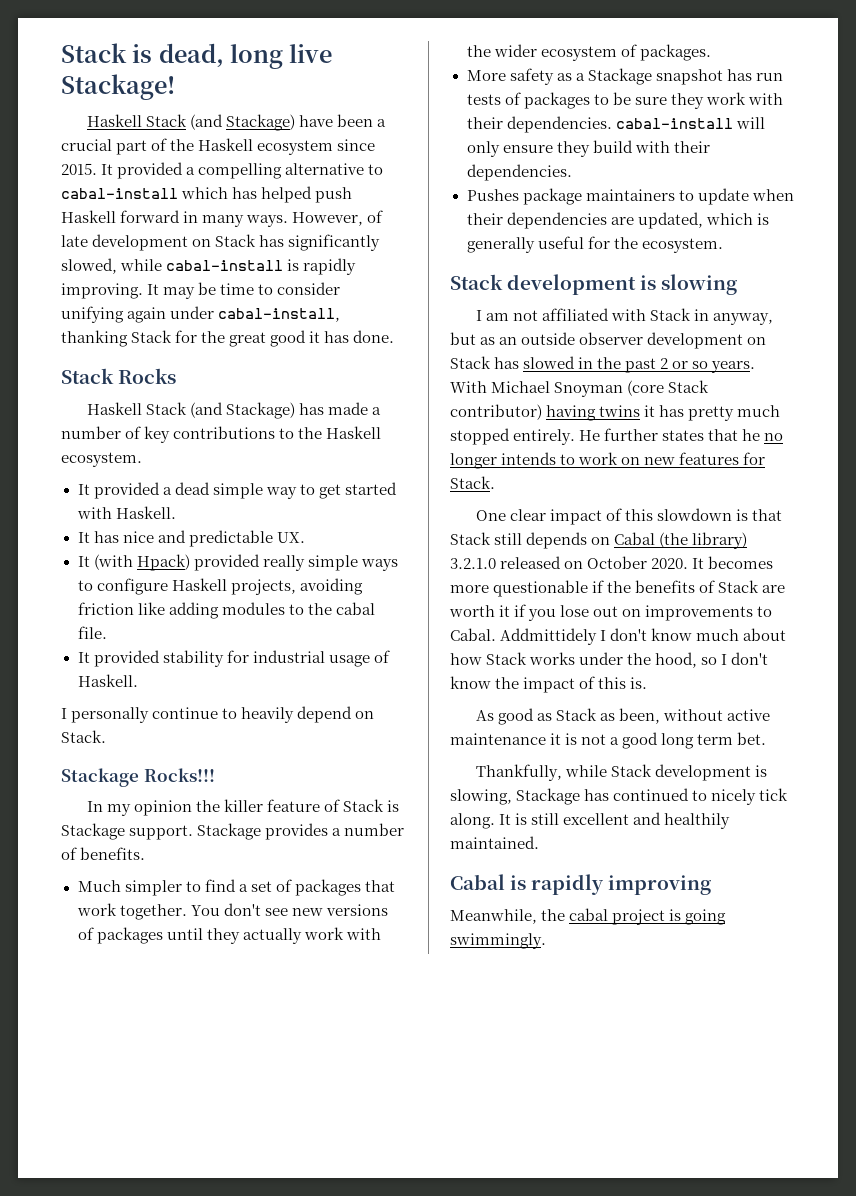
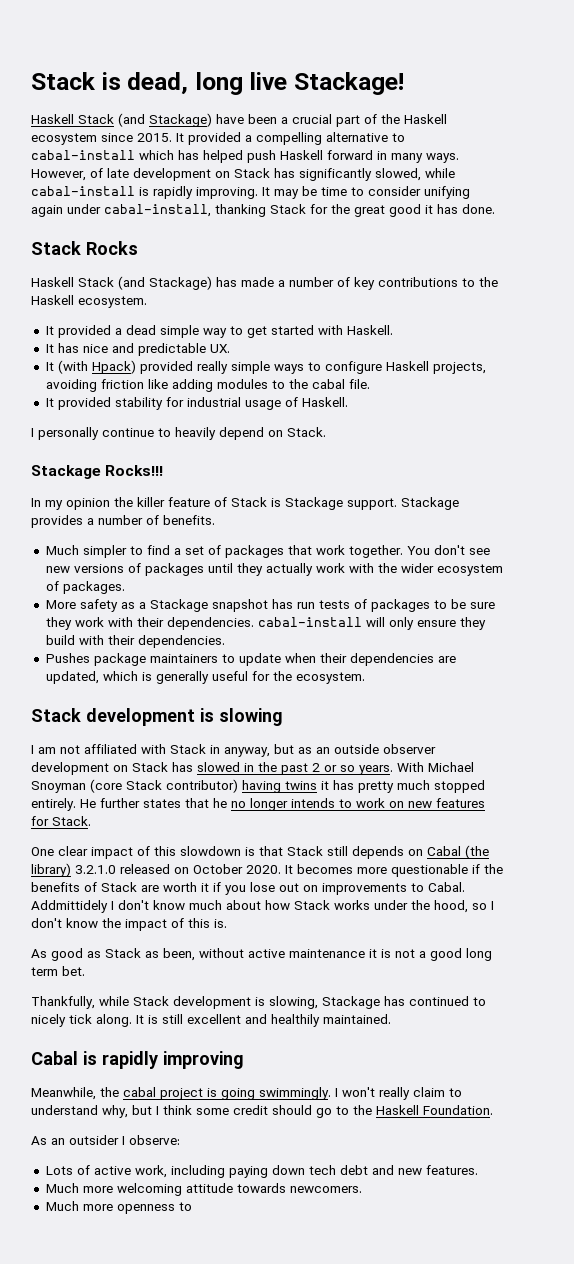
(546, 941) none -> [335,1087,462,1100] [31,1105,493,1118] [31,1135,180,1145] [45,1165,478,1178] [45,1183,362,1196] [45,1201,192,1214] I won't really claim to understand why, but I think some credit should go to the Haskell Foundation. // As an outsider I observe: // Lots of active work, including paying down tech debt and new features. // Much more welcoming attitude towards newcomers. // Much more openness to

